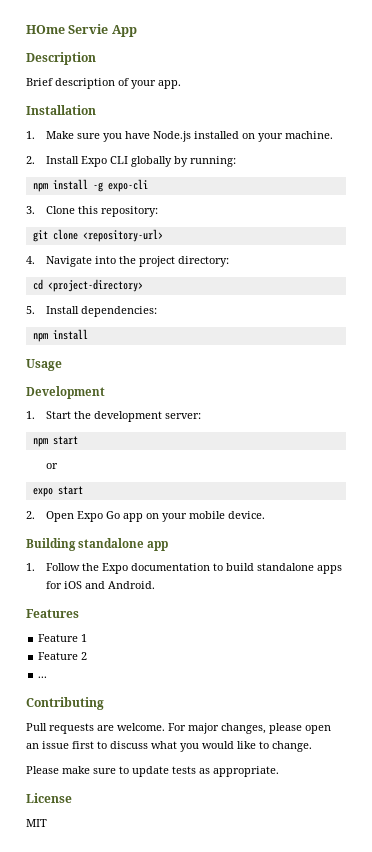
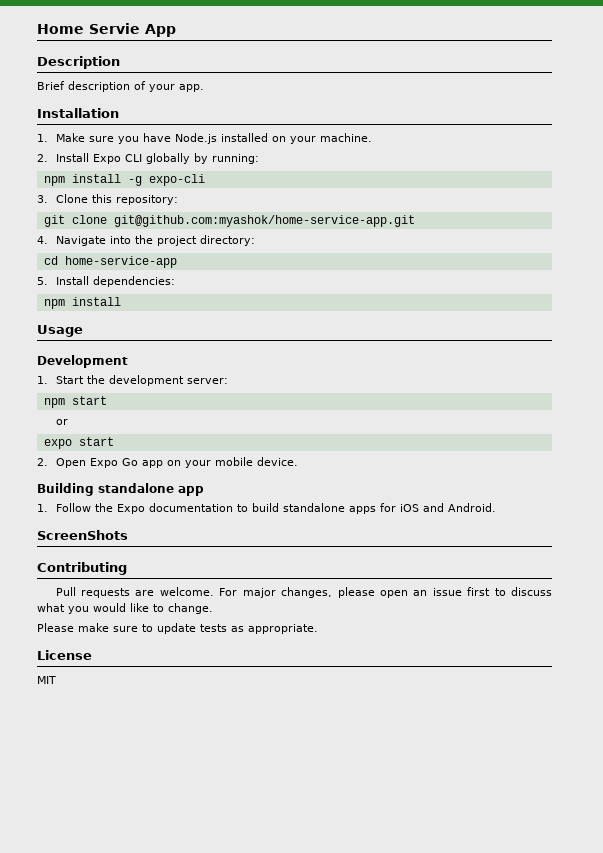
[26,25,65,34] HOme -> [37,24,84,34] Home
[82,229,163,242] <repository-url> -> [113,215,415,227] git@github.com:myashok/home-service-app.git
[47,279,143,292] <project-directory> -> [64,256,177,268] home-service-app
[26,609,79,618] [38,634,88,642] [38,652,88,660] [38,676,48,678] Features // Feature 1 // Feature 2 // ... -> [37,530,128,540] ScreenShots

